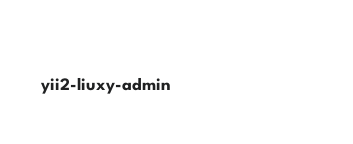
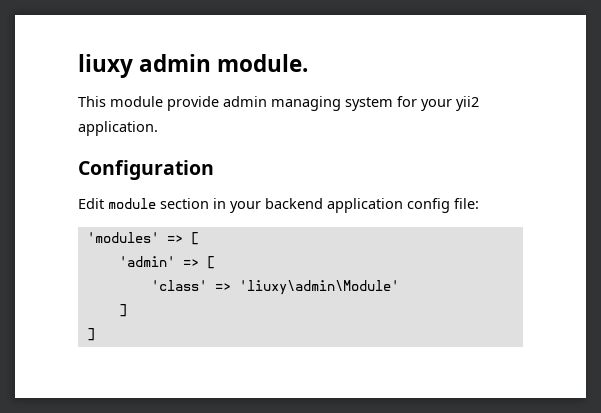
[40,77,171,94] yii2-liuxy-admin -> [78,54,309,78] [78,96,479,111] [78,121,158,136] [78,160,214,180] [78,198,479,213] [86,232,199,245] [118,256,215,269] [150,280,399,295] [118,304,127,317] [86,328,95,341] liuxy admin module. // This module provide admin managing system for your yii2 application. // Configuration // Edit module section in your backend application config file: // 'modules' => [ // 'admin' => [ // 'class' => 'liuxy\admin\Module' // ] // ]

